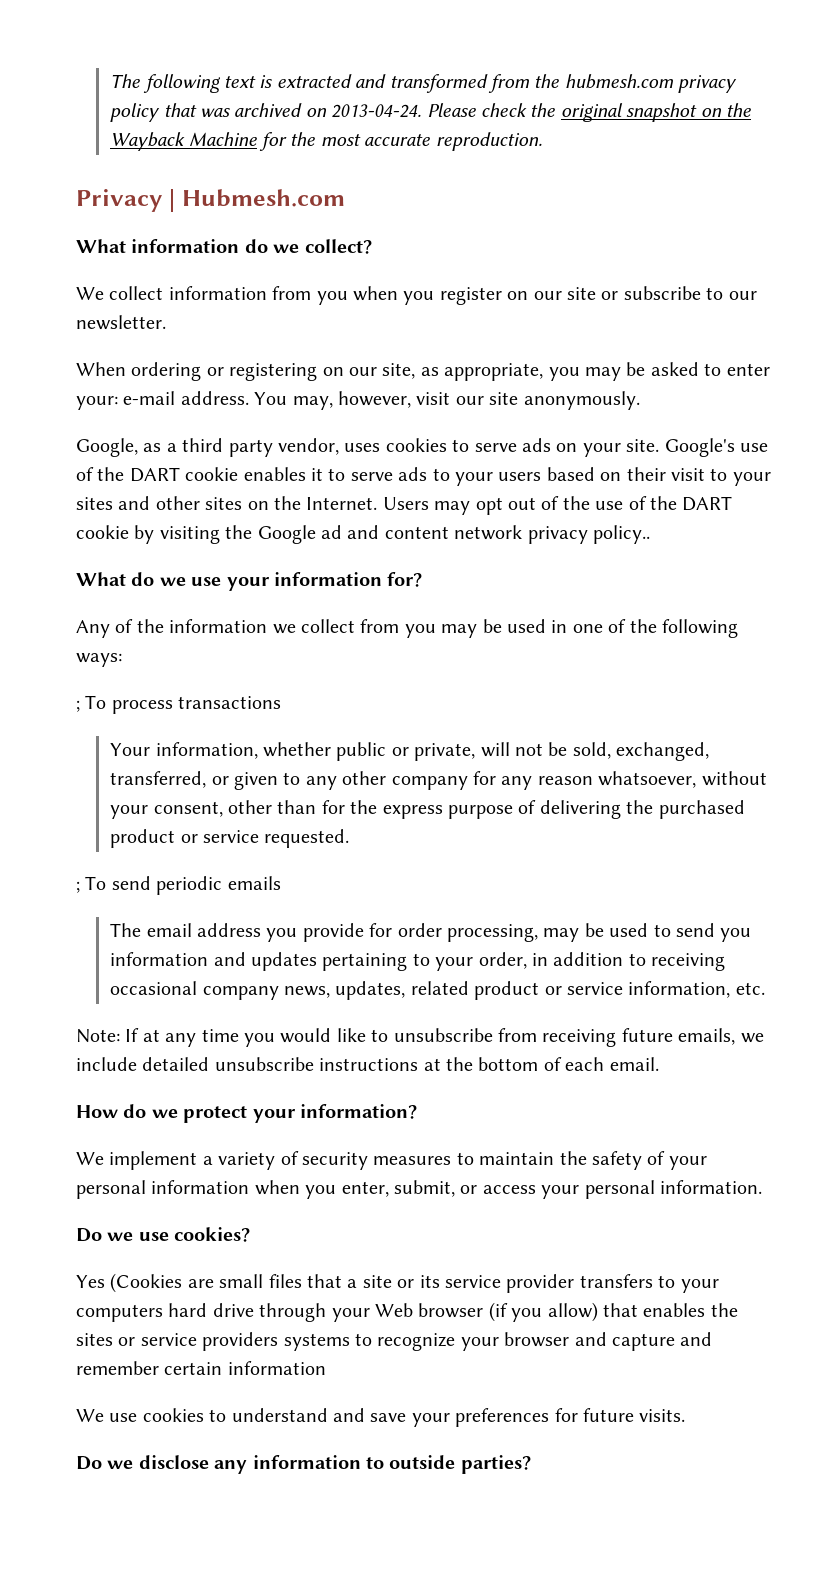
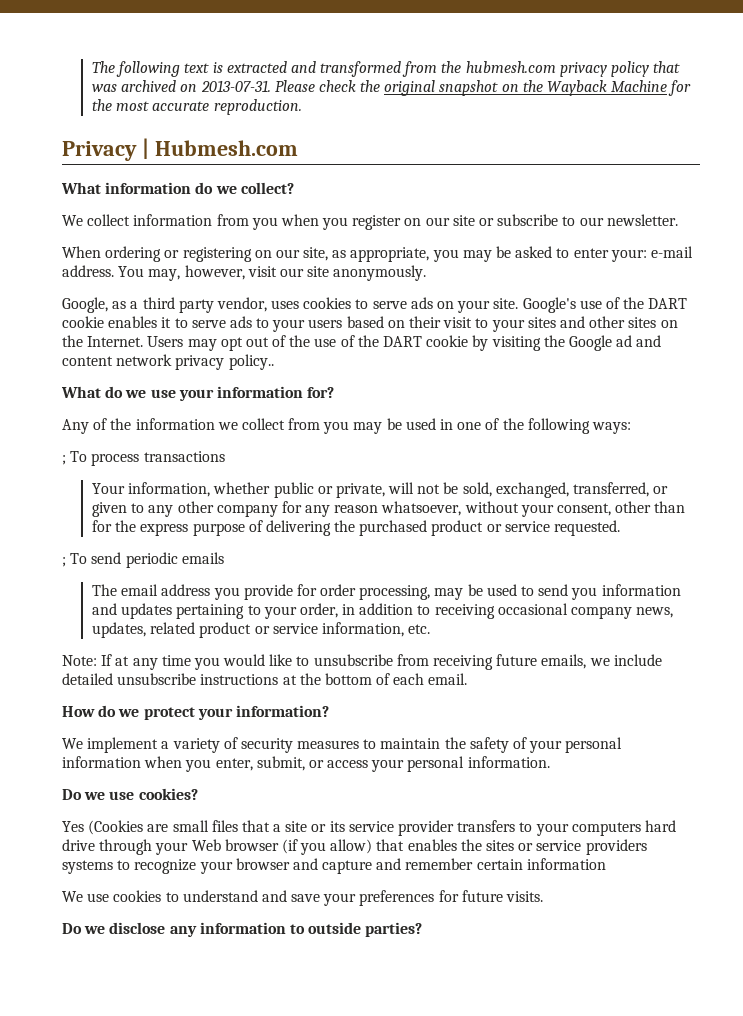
[331,104,422,118] 2013-04-24. -> [200,80,271,92] 2013-07-31.

